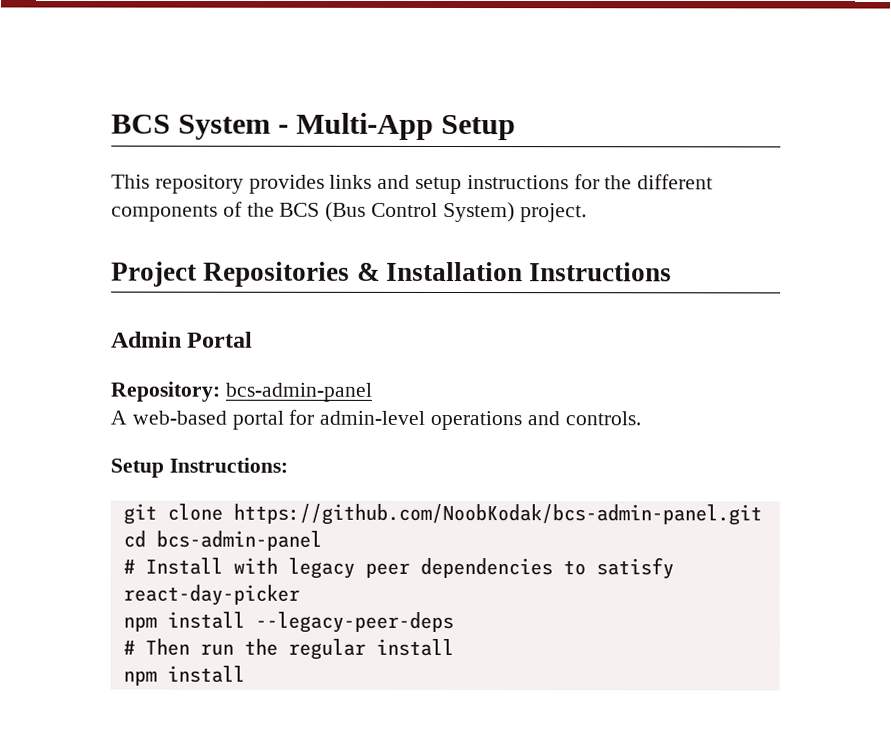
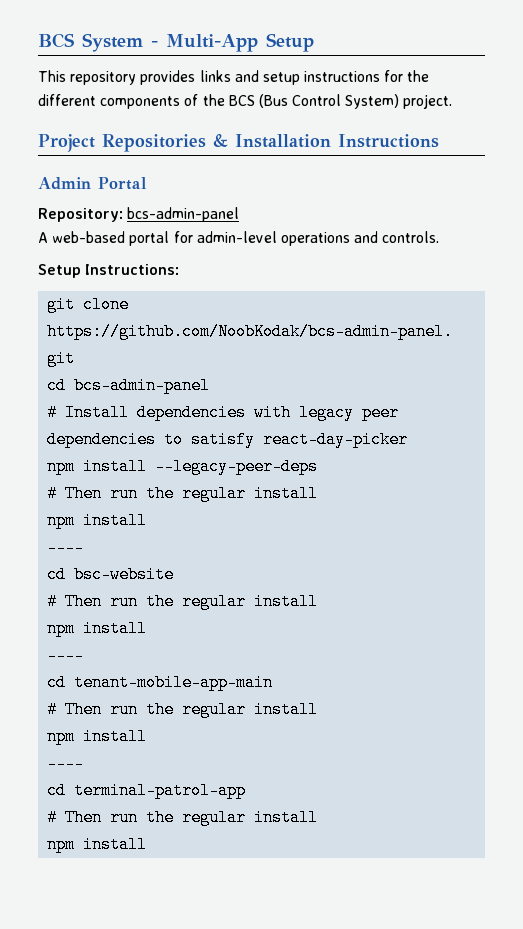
(223, 566) none -> [137,404,247,421] dependencies
(245, 674) none -> [47,539,85,556] [47,566,175,583] [47,593,319,610] [47,620,148,637] [47,647,85,664] [47,674,274,691] [47,701,319,718] [47,728,148,745] [47,755,85,772] [47,782,247,799] [47,809,319,826] [47,836,148,853] // ---- // cd bsc-website // # Then run the regular install // npm install // ---- // cd tenant-mobile-app-main // # Then run the regular install // npm install // ---- // cd terminal-patrol-app // # Then run the regular install // npm install

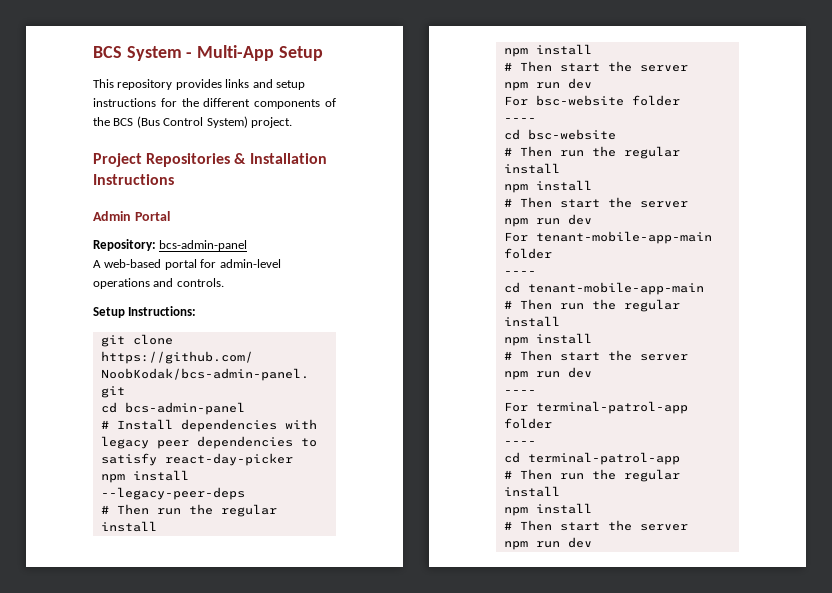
(148, 520) none -> [503,61,688,72] [503,78,592,91] [503,95,680,106] // # Then start the server // npm run dev // For bsc-website folder
(148, 628) none -> [503,197,688,208] [503,214,592,227] [503,231,712,244] [503,248,552,259] // # Then start the server // npm run dev // For tenant-mobile-app-main folder
(148, 736) none -> [503,350,688,361] [503,367,592,380] [503,390,536,394] [503,401,688,414] [503,418,552,429] // # Then start the server // npm run dev // ---- // For terminal-patrol-app folder
(148, 844) none -> [503,520,688,531] [503,537,592,550] // # Then start the server // npm run dev

